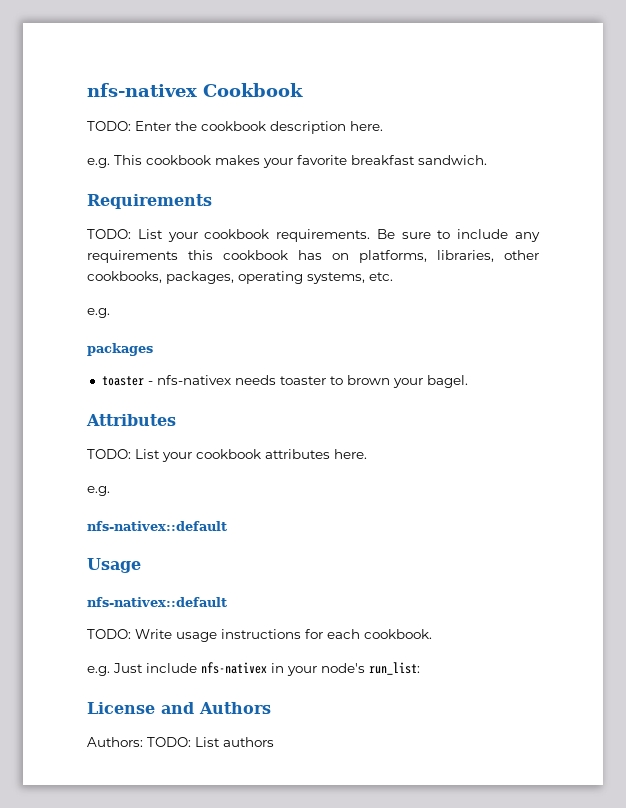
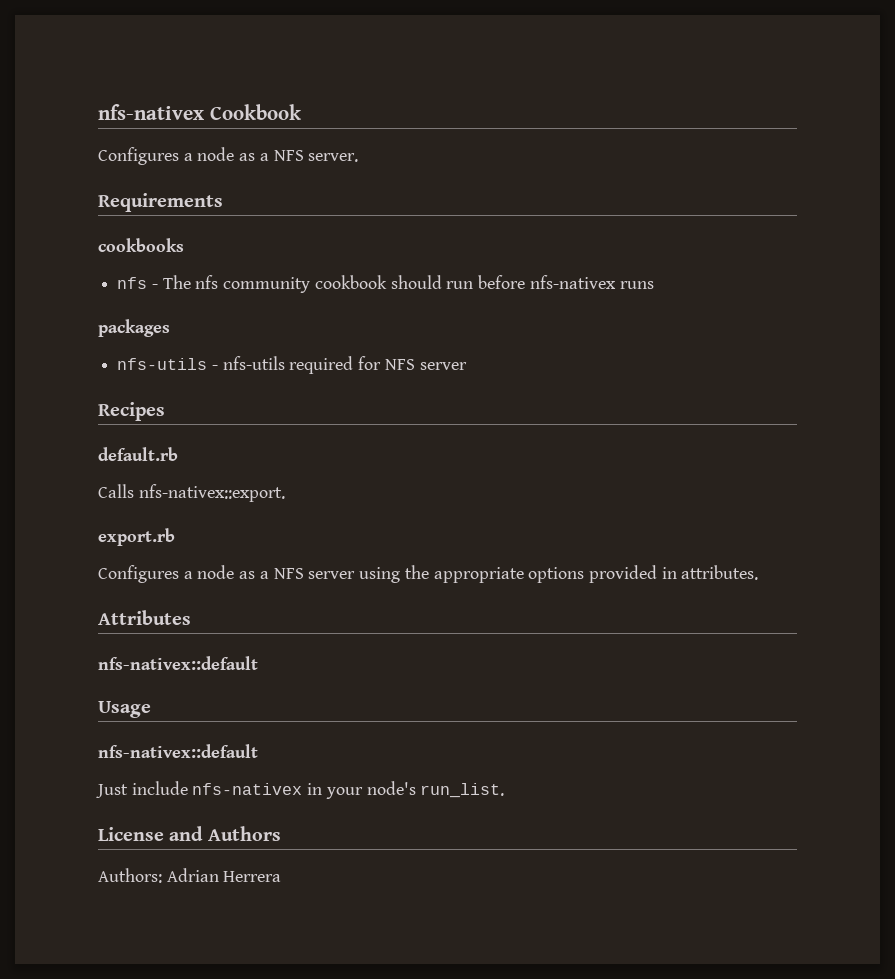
[87,121,383,134] [87,155,487,168] [87,194,212,209] [87,229,540,242] [87,250,539,263] [87,271,393,284] [87,308,110,318] [87,343,153,356] [101,375,468,388] [86,414,176,426] [87,449,367,462] [87,486,110,496] [87,521,227,531] [87,558,141,573] [87,597,227,607] [87,629,432,642] [87,666,110,676] TODO: Enter the cookbook description here. // e.g. This cookbook makes your favorite breakfast sandwich. // Requirements // TODO: List your cookbook requirements. Be sure to include any requirements this cookbook has on platforms, libraries, other cookbooks, packages, operating systems, etc. // e.g. // packages // toaster - nfs-nativex needs toaster to brown your bagel. // Attributes // TODO: List your cookbook attributes here. // e.g. // nfs-nativex::default // Usage // nfs-nativex::default // TODO: Write usage instructions for each cookbook. // e.g. -> [98,147,359,165] [98,193,223,212] [98,238,184,252] [117,275,654,293] [98,319,170,337] [117,356,467,374] [98,402,165,421] [98,447,178,461] [98,484,285,502] [98,528,175,546] [98,565,759,583] [98,610,191,625] [98,656,258,670] [98,701,151,718] [98,744,258,758] Configures a node as a NFS server. // Requirements // cookbooks // nfs - The nfs community cookbook should run before nfs-nativex runs // packages // nfs-utils - nfs-utils required for NFS server // Recipes // default.rb // Calls nfs-nativex::export. // export.rb // Configures a node as a NFS server using the appropriate options provided in attributes. // Attributes // nfs-nativex::default // Usage // nfs-nativex::default //
[369,662,420,675] run_list: -> [420,783,505,798] run_list.
[147,737,274,747] TODO: List authors -> [166,868,282,882] Adrian Herrera

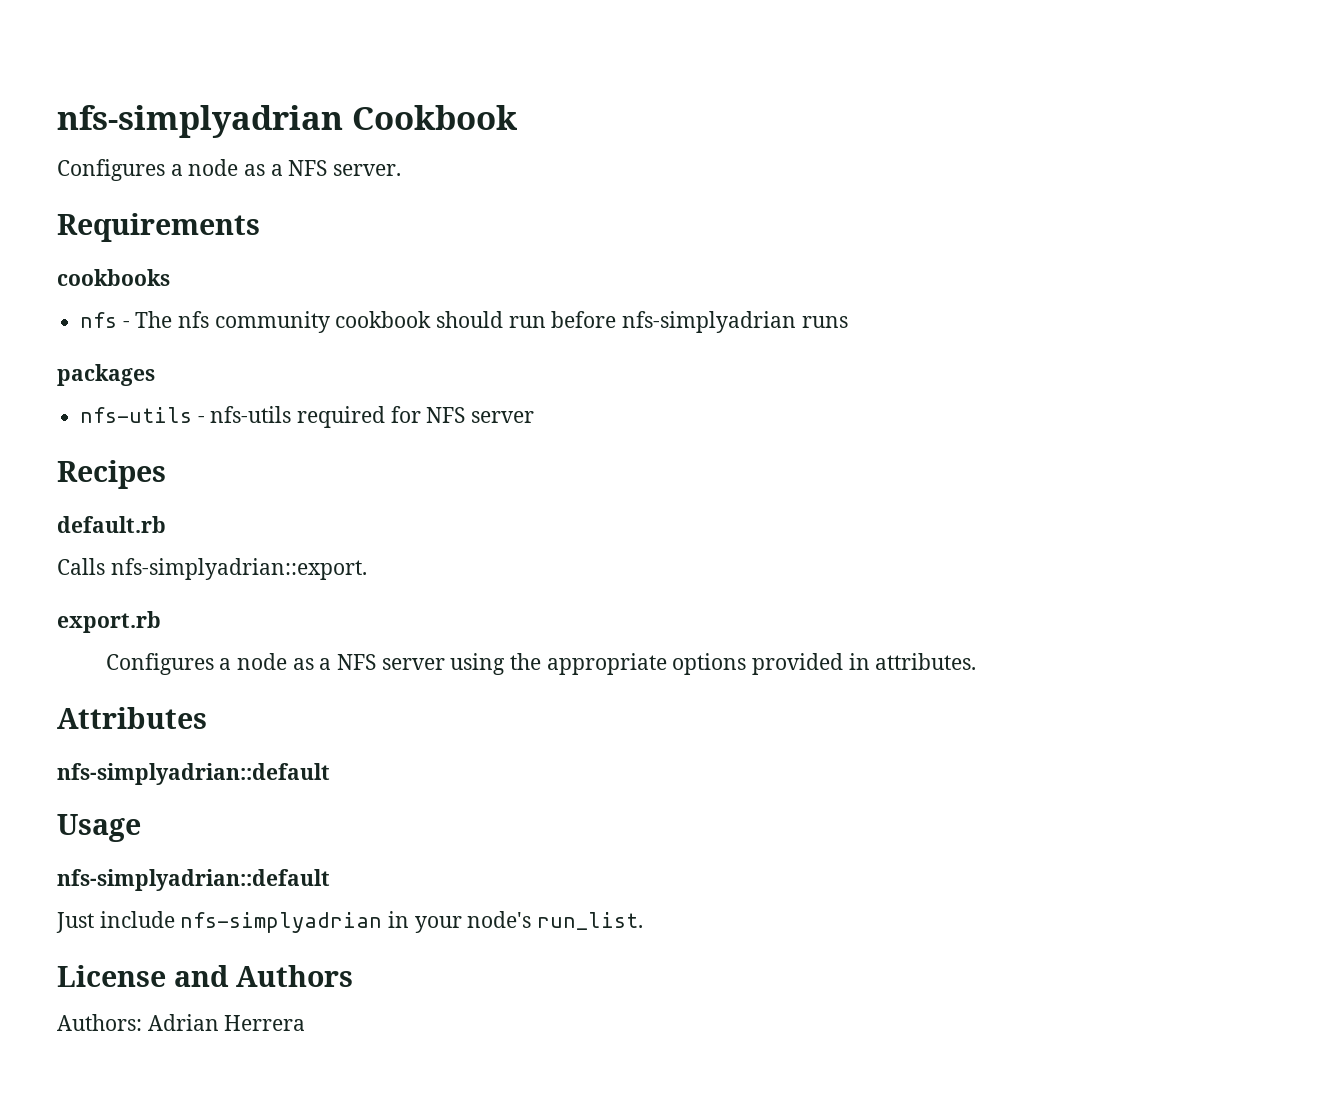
[98,104,204,120] nfs-nativex -> [57,105,343,138] nfs-simplyadrian
[529,275,616,289] nfs-nativex -> [622,311,797,333] nfs-simplyadrian
[138,484,285,502] nfs-nativex::export. -> [110,558,367,580] nfs-simplyadrian::export.
[98,656,258,670] nfs-nativex::default -> [57,763,330,785] nfs-simplyadrian::default
[98,744,258,758] nfs-nativex::default -> [57,869,330,891] nfs-simplyadrian::default
[192,783,303,795] nfs-nativex -> [180,912,383,933] nfs-simplyadrian

